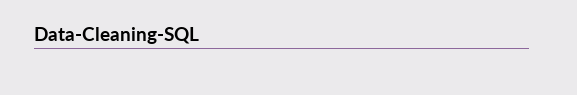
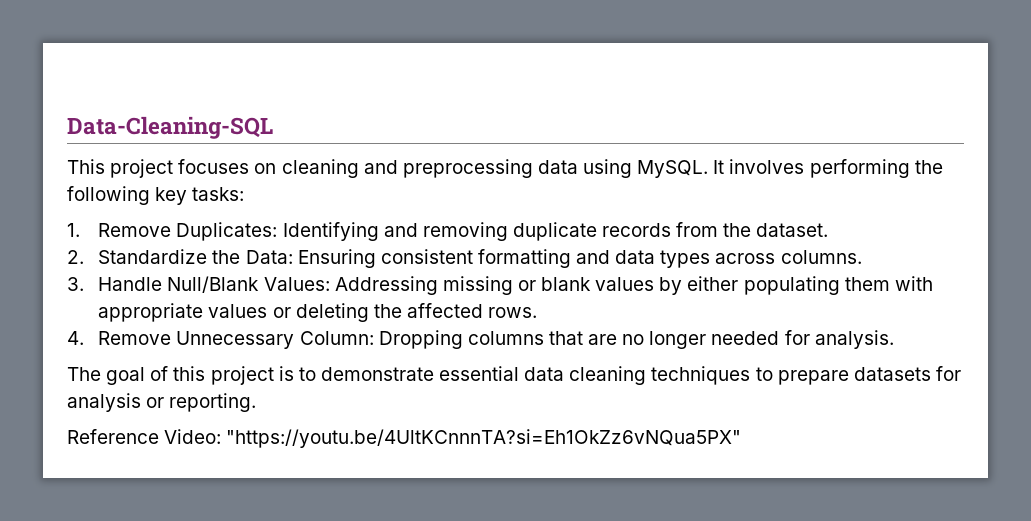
(199, 35) none -> [67,159,943,178] [67,186,245,205] [67,222,829,241] [67,249,862,268] [67,276,933,295] [98,303,538,322] [67,330,894,349] [67,366,961,385] [67,393,257,412] [67,429,742,448] // This project focuses on cleaning and preprocessing data using MySQL. It involves performing the following key tasks: // 1. Remove Duplicates: Identifying and removing duplicate records from the dataset. // 2. Standardize the Data: Ensuring consistent formatting and data types across columns. // 3. Handle Null/Blank Values: Addressing missing or blank values by either populating them with appropriate values or deleting the affected rows. // 4. Remove Unnecessary Column: Dropping columns that are no longer needed for analysis. // The goal of this project is to demonstrate essential data cleaning techniques to prepare datasets for analysis or reporting. // Reference Video: "https://youtu.be/4UltKCnnnTA?si=Eh1OkZz6vNQua5PX"

